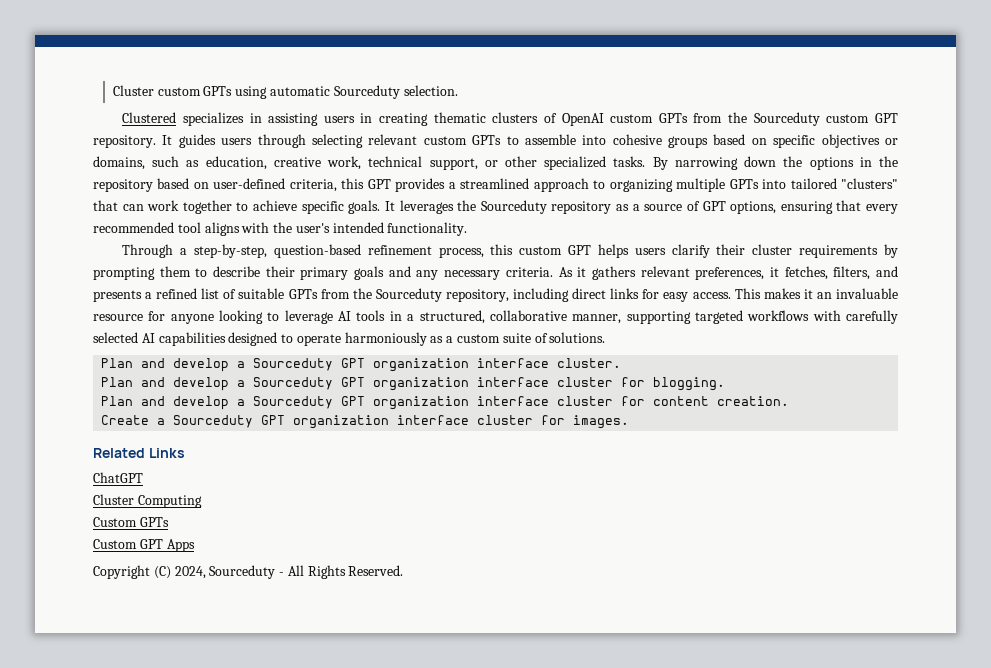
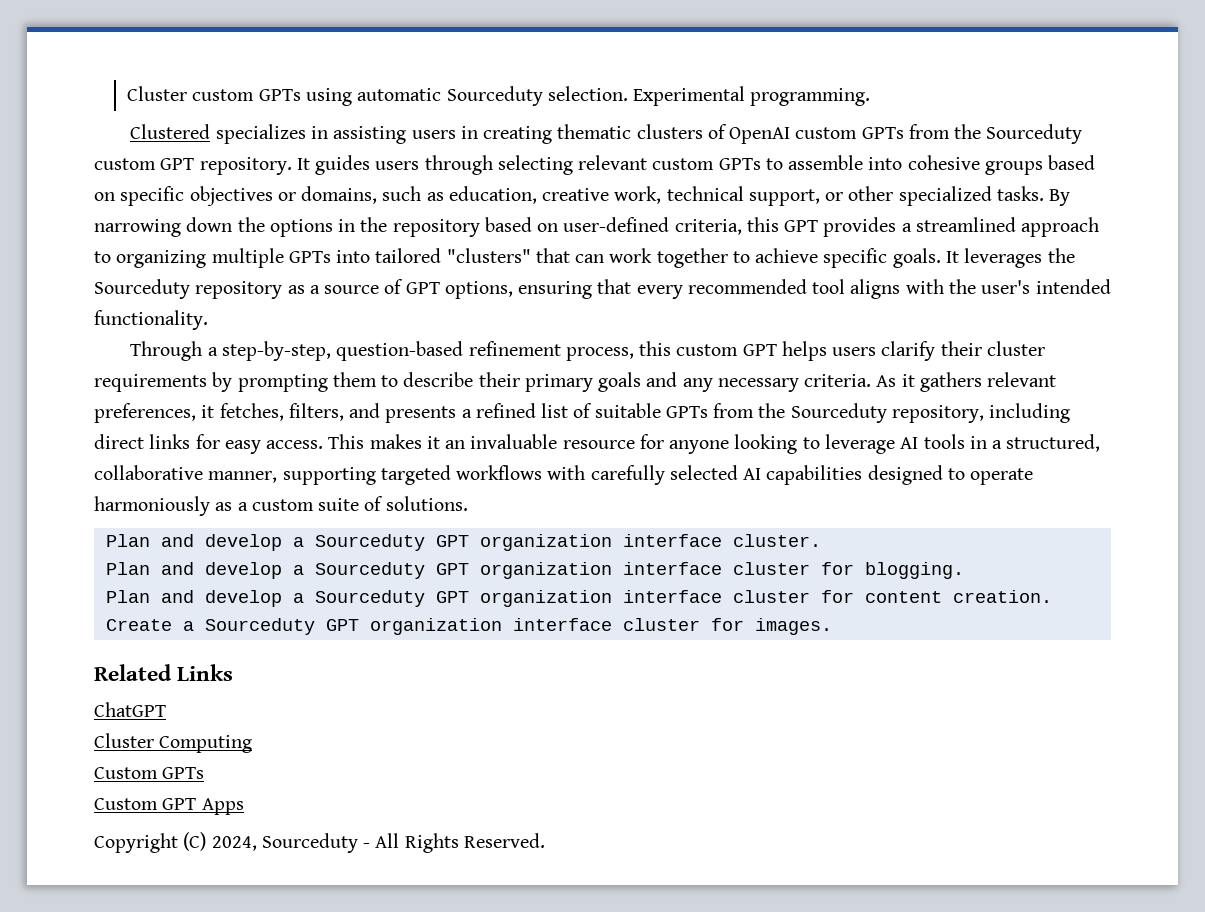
(458, 90) none -> [633,86,871,106] Experimental programming.

